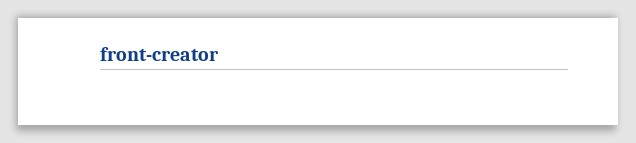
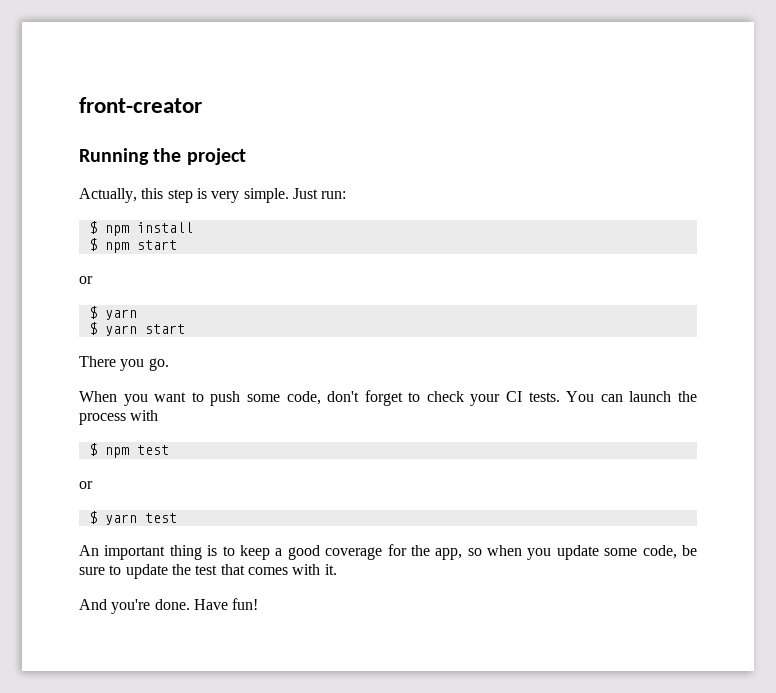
(219, 54) none -> [79,148,246,165] [79,188,347,203] [88,221,193,236] [88,238,177,253] [79,276,93,284] [88,306,137,320] [88,322,185,336] [79,356,169,371] [79,390,697,406] [79,410,159,425] [88,443,169,458] [79,481,93,489] [88,511,177,525] [79,544,698,560] [79,564,337,579] [79,598,259,614] // Running the project // Actually, this step is very simple. Just run: // $ npm install // $ npm start // or // $ yarn // $ yarn start // There you go. // When you want to push some code, don't forget to check your CI tests. You can launch the process with // $ npm test // or // $ yarn test // An important thing is to keep a good coverage for the app, so when you update some code, be sure to update the test that comes with it. // And you're done. Have fun!

